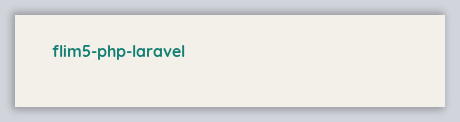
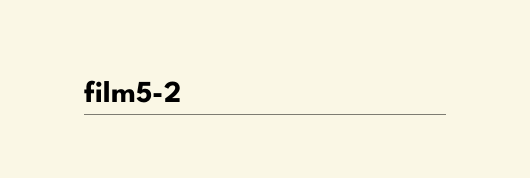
[52,45,185,60] flim5-php-laravel -> [84,80,181,103] film5-2

